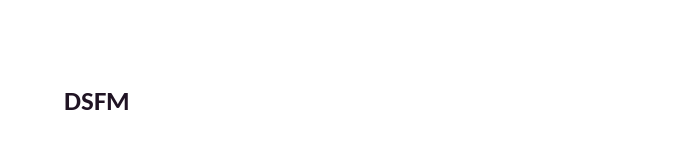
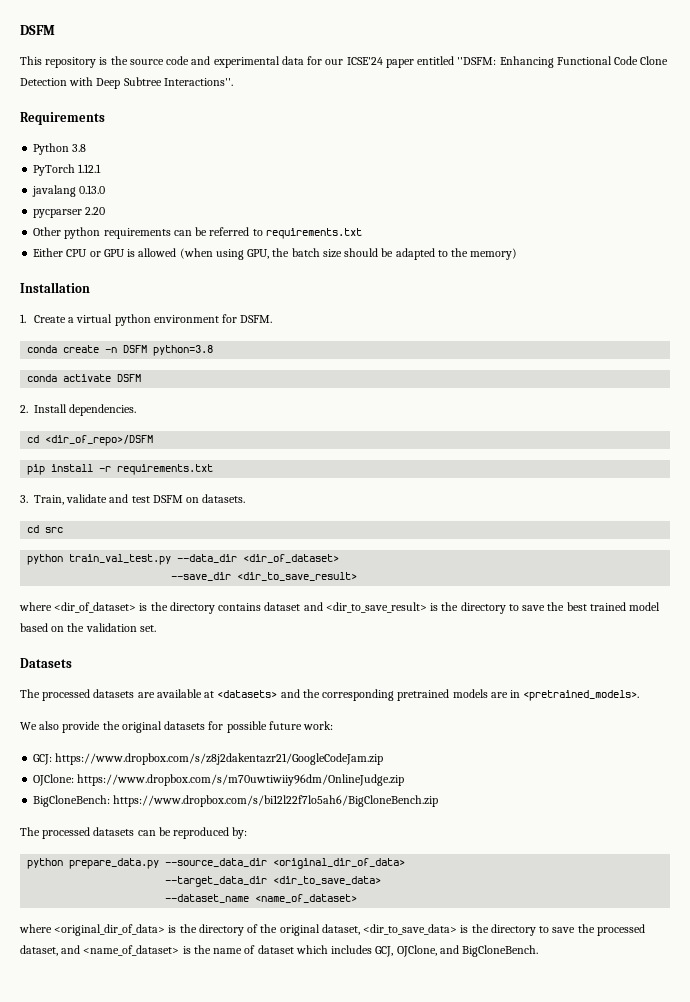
[64,93,130,110] DSFM -> [20,25,55,35] [20,56,669,68] [20,77,233,89] [20,112,105,125] [33,143,87,155] [33,164,102,176] [32,185,106,197] [33,207,106,218] [33,227,362,239] [33,248,518,260] [20,282,90,293] [20,314,273,326] [27,345,214,356] [27,374,142,382] [20,404,137,416] [27,435,154,446] [27,464,214,475] [20,494,246,505] [27,525,64,533] [27,554,340,565] [171,572,358,581] [19,602,661,614] [20,623,156,632] [20,658,72,668] [20,689,640,701] [20,721,334,733] [33,753,384,765] [33,774,405,786] [33,795,439,807] [20,827,248,839] [27,858,406,869] [165,876,382,887] [165,894,358,903] [19,924,645,936] [20,945,539,957] DSFM // This repository is the source code and experimental data for our ICSE'24 paper entitled ''DSFM: Enhancing Functional Code Clone Detection with Deep Subtree Interactions''. // Requirements // Python 3.8 // PyTorch 1.12.1 // javalang 0.13.0 // pycparser 2.20 // Other python requirements can be referred to requirements.txt // Either CPU or GPU is allowed (when using GPU, the batch size should be adapted to the memory) // Installation // 1. Create a virtual python environment for DSFM. // conda create -n DSFM python=3.8 // conda activate DSFM // 2. Install dependencies. // cd <dir_of_repo>/DSFM // pip install -r requirements.txt // 3. Train, validate and test DSFM on datasets. // cd src // python train_val_test.py --data_dir <dir_of_dataset> // --save_dir <dir_to_save_result> // where <dir_of_dataset> is the directory contains dataset and <dir_to_save_result> is the directory to save the best trained model based on the validation set. // Datasets // The processed datasets are available at <datasets> and the corresponding pretrained models are in <pretrained_models>. // We also provide the original datasets for possible future work: // GCJ: https://www.dropbox.com/s/z8j2dakentazr21/GoogleCodeJam.zip // OJClone: https://www.dropbox.com/s/m70uwtiwiiy96dm/OnlineJudge.zip // BigCloneBench: https://www.dropbox.com/s/bi12l22f7lo5ah6/BigCloneBench.zip // The processed datasets can be reproduced by: // python prepare_data.py --source_data_dir <original_dir_of_data> // --target_data_dir <dir_to_save_data> // --dataset_name <name_of_dataset> // where <original_dir_of_data> is the directory of the original dataset, <dir_to_save_data> is the directory to save the processed dataset, and <name_of_dataset> is the name of dataset which includes GCJ, OJClone, and BigCloneBench.

